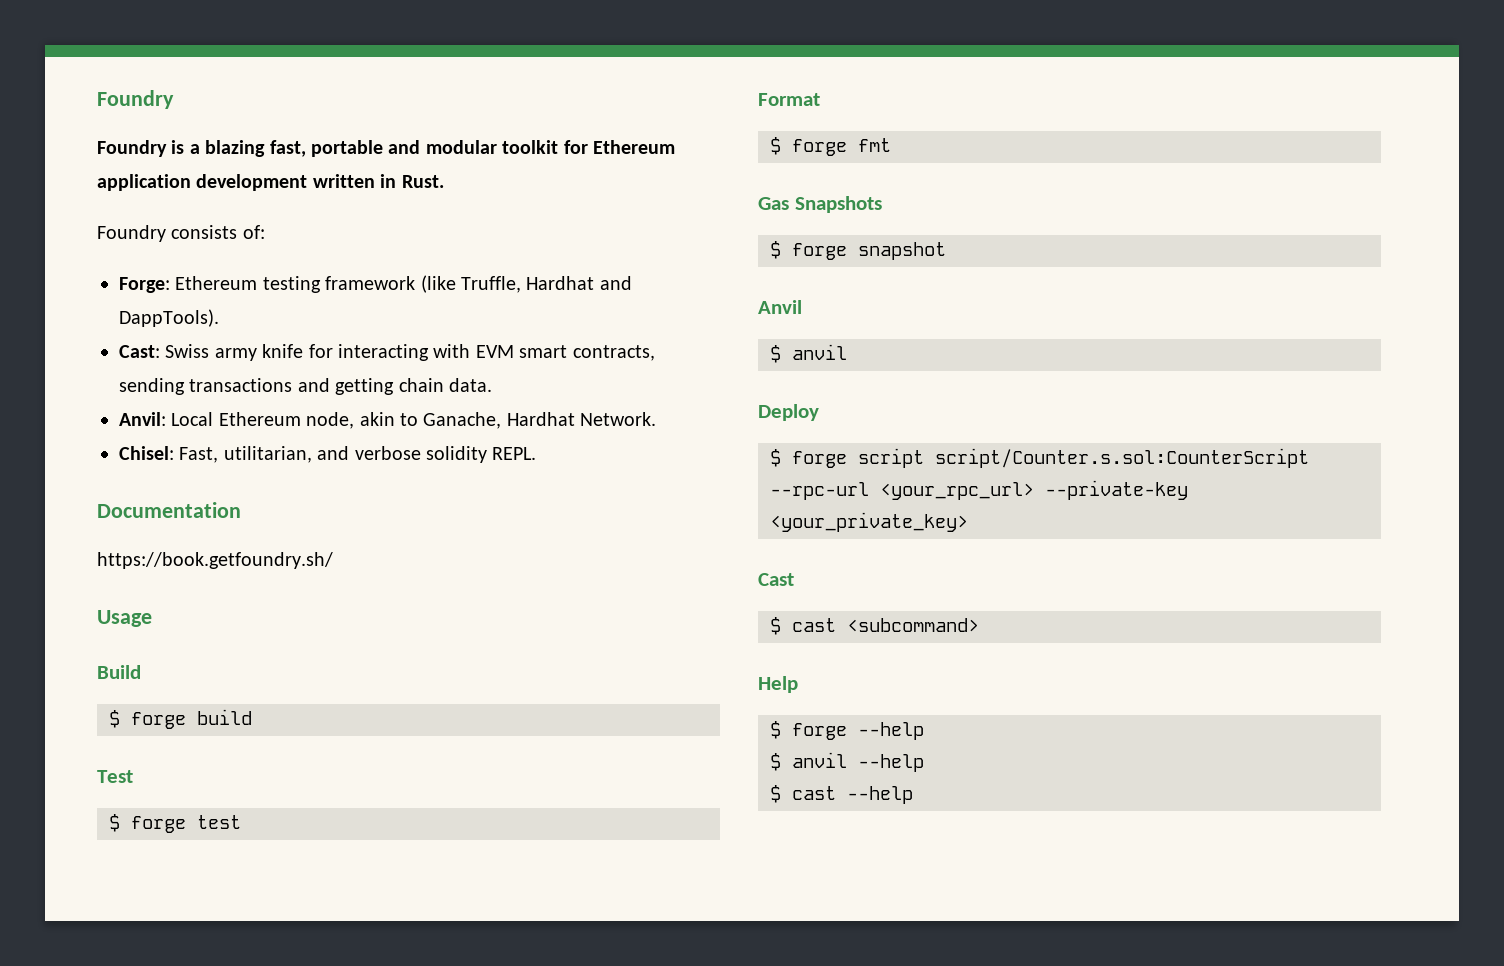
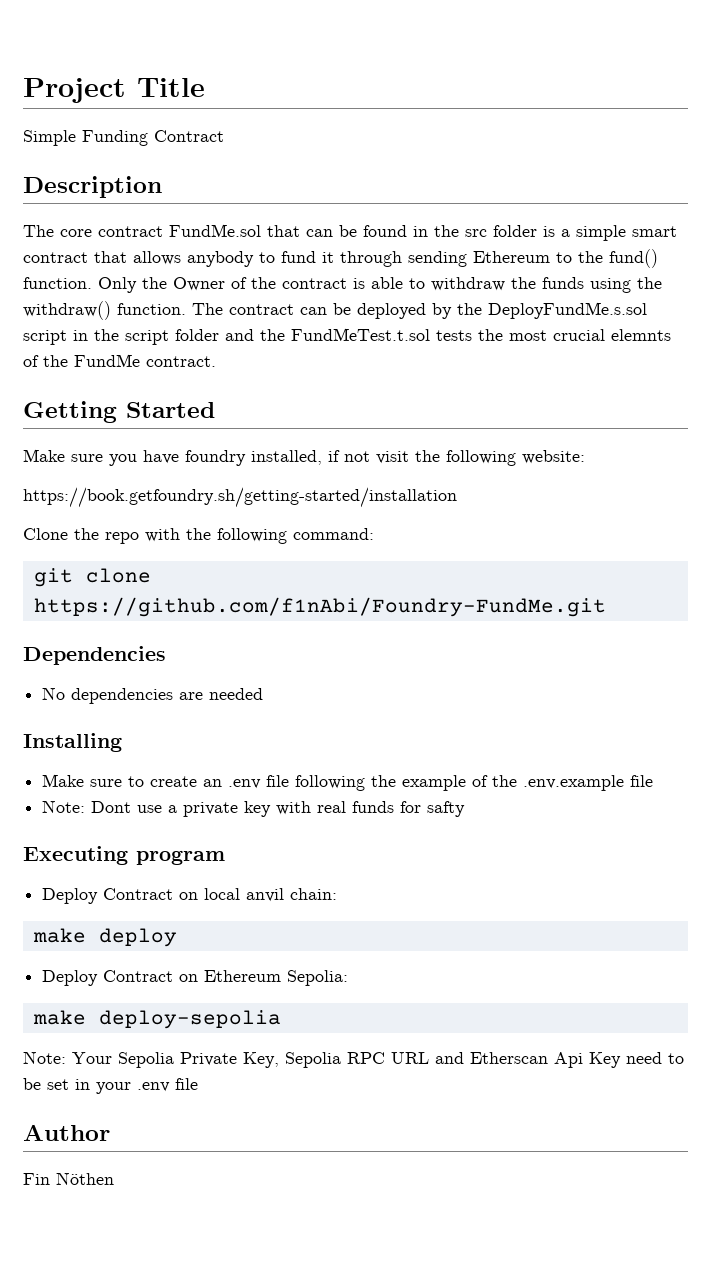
[97,90,174,109] [97,140,675,157] [97,174,444,191] [97,225,265,242] [119,275,632,293] [119,309,219,327] [119,344,655,361] [119,378,492,395] [119,412,657,429] [119,446,537,463] [97,502,241,518] [97,552,333,569] [97,610,152,627] [97,665,141,679] [109,709,252,729] [97,770,133,783] [109,814,241,833] [758,93,820,106] [770,137,891,156] [758,196,882,213] [770,241,946,260] [758,300,802,314] [770,344,847,363] [758,404,819,421] [770,448,1309,468] [770,480,1188,500] [770,512,968,532] [758,573,794,586] [770,617,979,635] [758,676,798,693] [770,721,924,740] [770,752,924,772] [770,785,913,804] Foundry // Foundry is a blazing fast, portable and modular toolkit for Ethereum application development written in Rust. // Foundry consists of: // Forge: Ethereum testing framework (like Truffle, Hardhat and DappTools). // Cast: Swiss army knife for interacting with EVM smart contracts, sending transactions and getting chain data. // Anvil: Local Ethereum node, akin to Ganache, Hardhat Network. // Chisel: Fast, utilitarian, and verbose solidity REPL. // Documentation // https://book.getfoundry.sh/ // Usage // Build // $ forge build // Test // $ forge test // Format // $ forge fmt // Gas Snapshots // $ forge snapshot // Anvil // $ anvil // Deploy // $ forge script script/Counter.s.sol:CounterScript --rpc-url <your_rpc_url> --private-key <your_private_key> // Cast // $ cast <subcommand> // Help // $ forge --help // $ anvil --help // $ cast --help -> [23,78,205,103] [23,130,224,146] [23,176,162,198] [23,224,677,241] [23,249,658,268] [23,277,662,293] [23,301,647,320] [23,328,671,345] [23,354,216,367] [23,401,215,423] [23,449,585,466] [23,487,457,508] [23,528,374,544] [33,568,151,587] [33,597,606,617] [23,646,166,665] [42,687,264,704] [23,733,122,752] [42,774,654,791] [42,800,466,817] [23,846,225,865] [42,888,338,904] [32,928,177,947] [42,970,349,986] [32,1010,281,1029] [23,1051,684,1068] [23,1078,198,1094] [23,1124,110,1141] [23,1172,114,1185] Project Title // Simple Funding Contract // Description // The core contract FundMe.sol that can be found in the src folder is a simple smart contract that allows anybody to fund it through sending Ethereum to the fund() function. Only the Owner of the contract is able to withdraw the funds using the withdraw() function. The contract can be deployed by the DeployFundMe.s.sol script in the script folder and the FundMeTest.t.sol tests the most crucial elemnts of the FundMe contract. // Getting Started // Make sure you have foundry installed, if not visit the following website: // https://book.getfoundry.sh/getting-started/installation // Clone the repo with the following command: // git clone https://github.com/f1nAbi/Foundry-FundMe.git // Dependencies // No dependencies are needed // Installing // Make sure to create an .env file following the example of the .env.example file // Note: Dont use a private key with real funds for safty // Executing program // Deploy Contract on local anvil chain: // make deploy // Deploy Contract on Ethereum Sepolia: // make deploy-sepolia // Note: Your Sepolia Private Key, Sepolia RPC URL and Etherscan Api Key need to be set in your .env file // Author // Fin Nöthen

